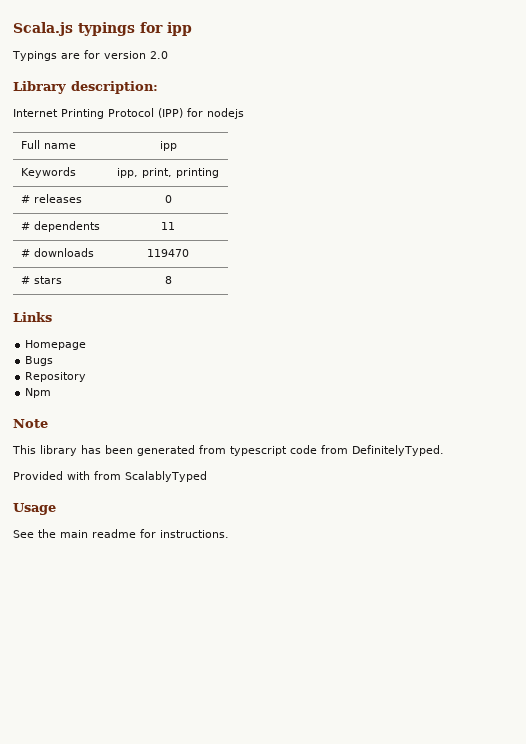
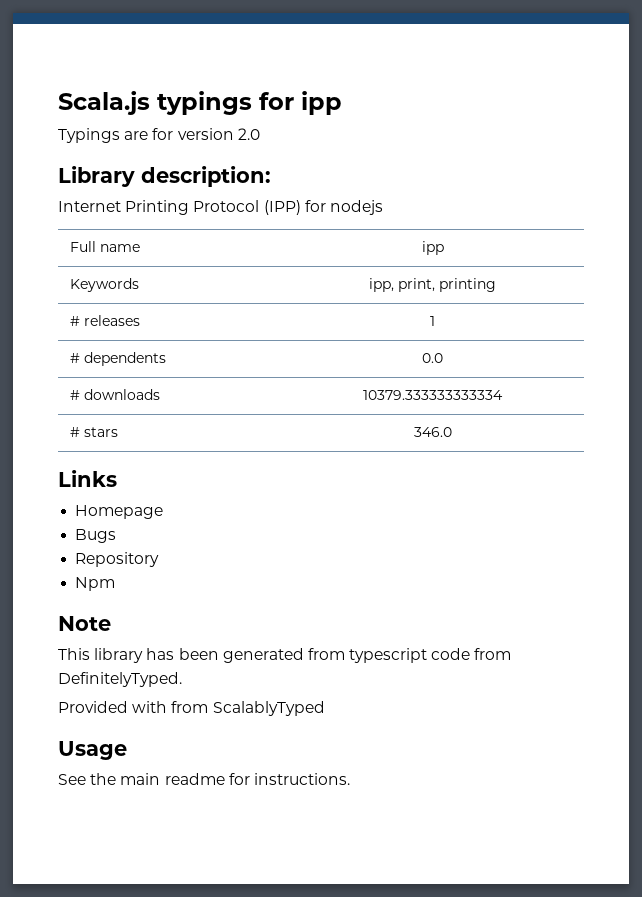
[164,195,172,203] 0 -> [430,316,435,326] 1
[161,222,175,230] 11 -> [422,353,443,363] 0.0
[147,249,189,257] 119470 -> [363,390,503,400] 10379.333333333334
[164,276,172,284] 8 -> [413,427,452,437] 346.0

